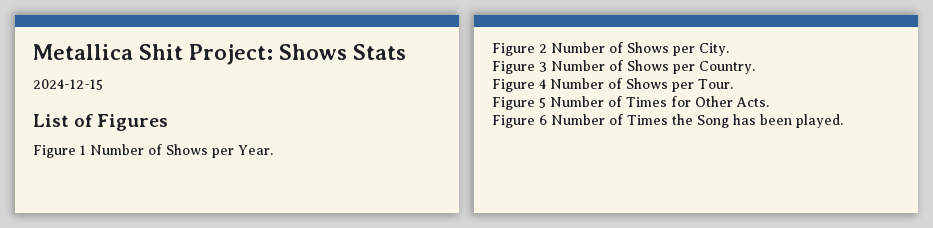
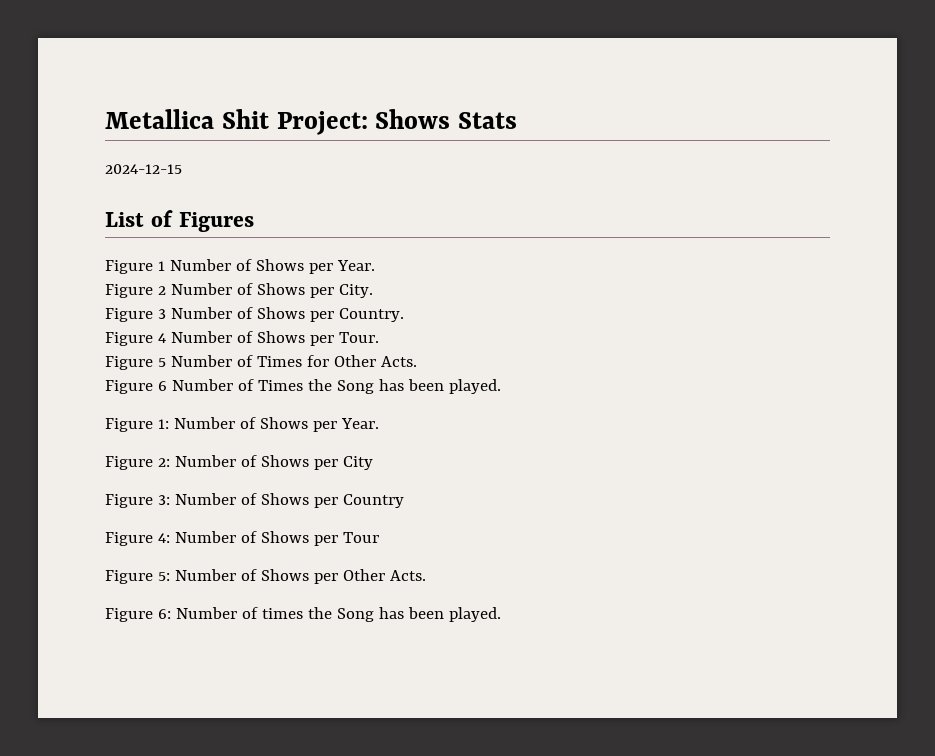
(843, 121) none -> [105,417,379,432] [105,455,373,470] [105,493,404,508] [105,531,379,546] [105,569,426,584] [105,607,501,622] // Figure 1: Number of Shows per Year. // Figure 2: Number of Shows per City // Figure 3: Number of Shows per Country // Figure 4: Number of Shows per Tour // Figure 5: Number of Shows per Other Acts. // Figure 6: Number of times the Song has been played.

